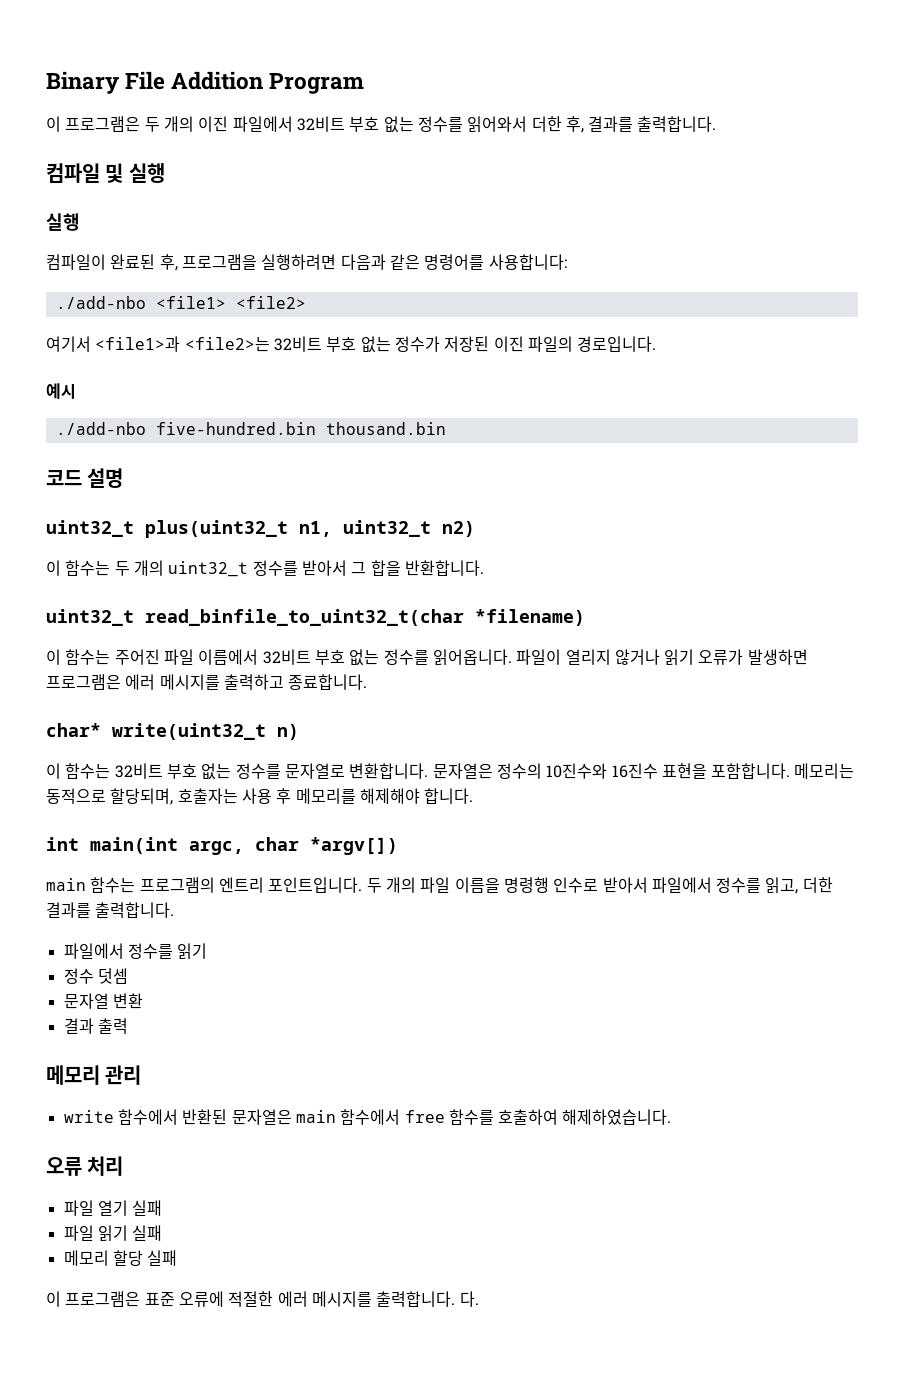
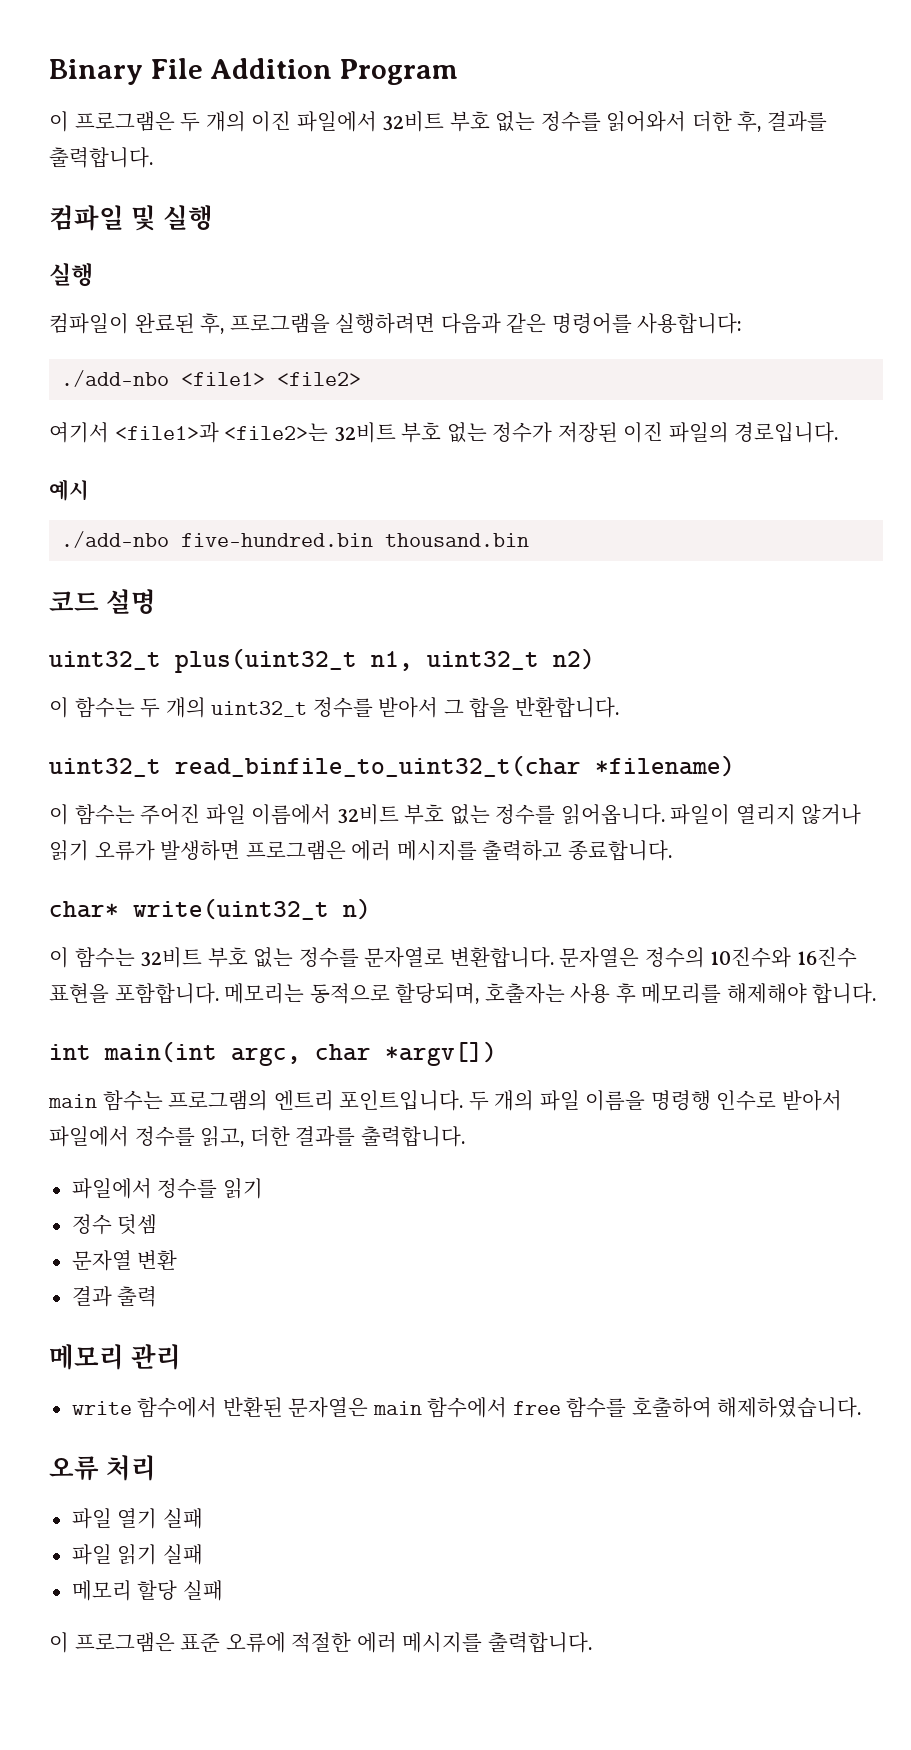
[459,1291,479,1307] 다. -> (592, 1642) none

